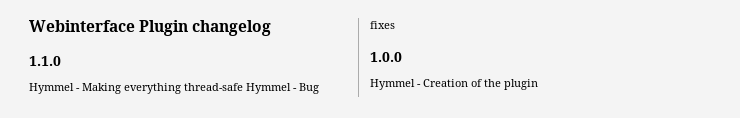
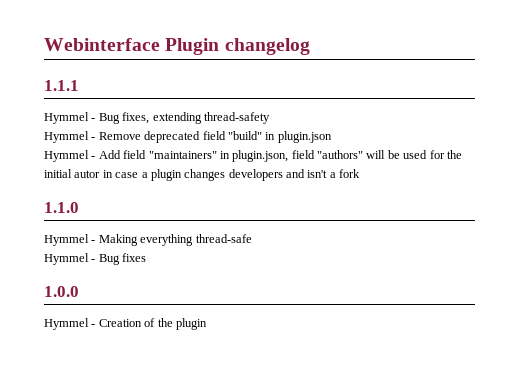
(272, 28) none -> [44,80,79,91] [44,112,270,124] [44,131,332,143] [44,150,462,162] [44,169,361,181] // 1.1.1 // Hymmel - Bug fixes, extending thread-safety // Hymmel - Remove deprecated field "build" in plugin.json // Hymmel - Add field "maintainers" in plugin.json, field "authors" will be used for the initial autor in case a plugin changes developers and isn't a fork
(243, 87) none -> (252, 238) //

